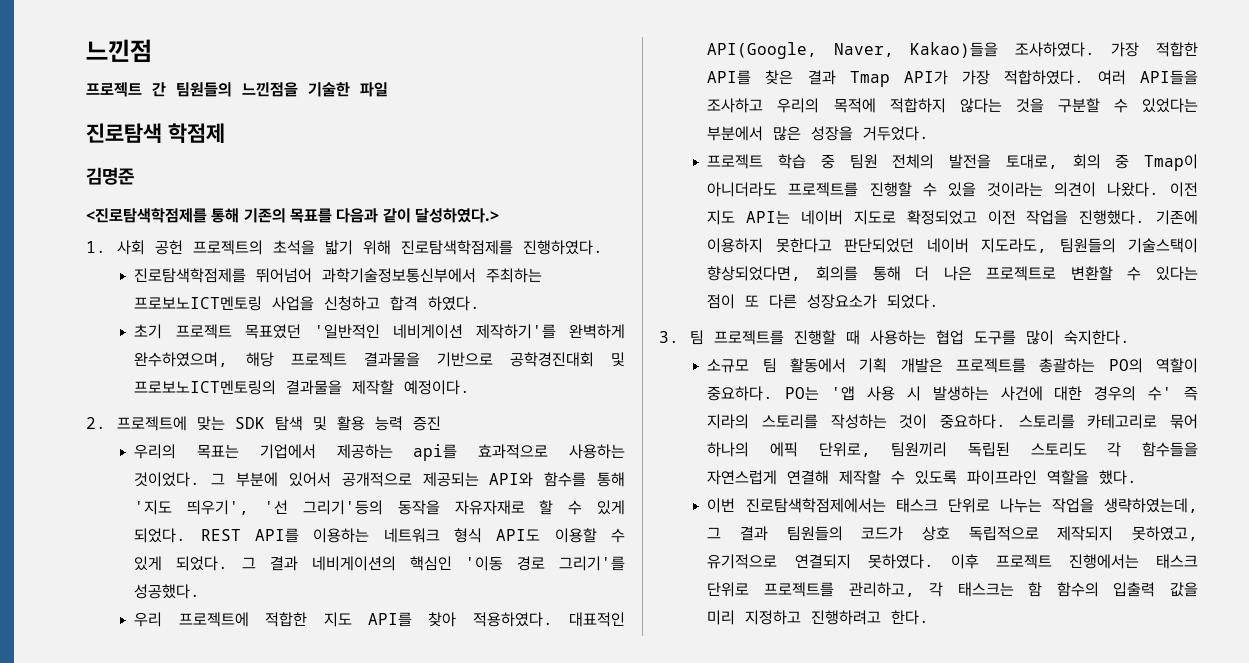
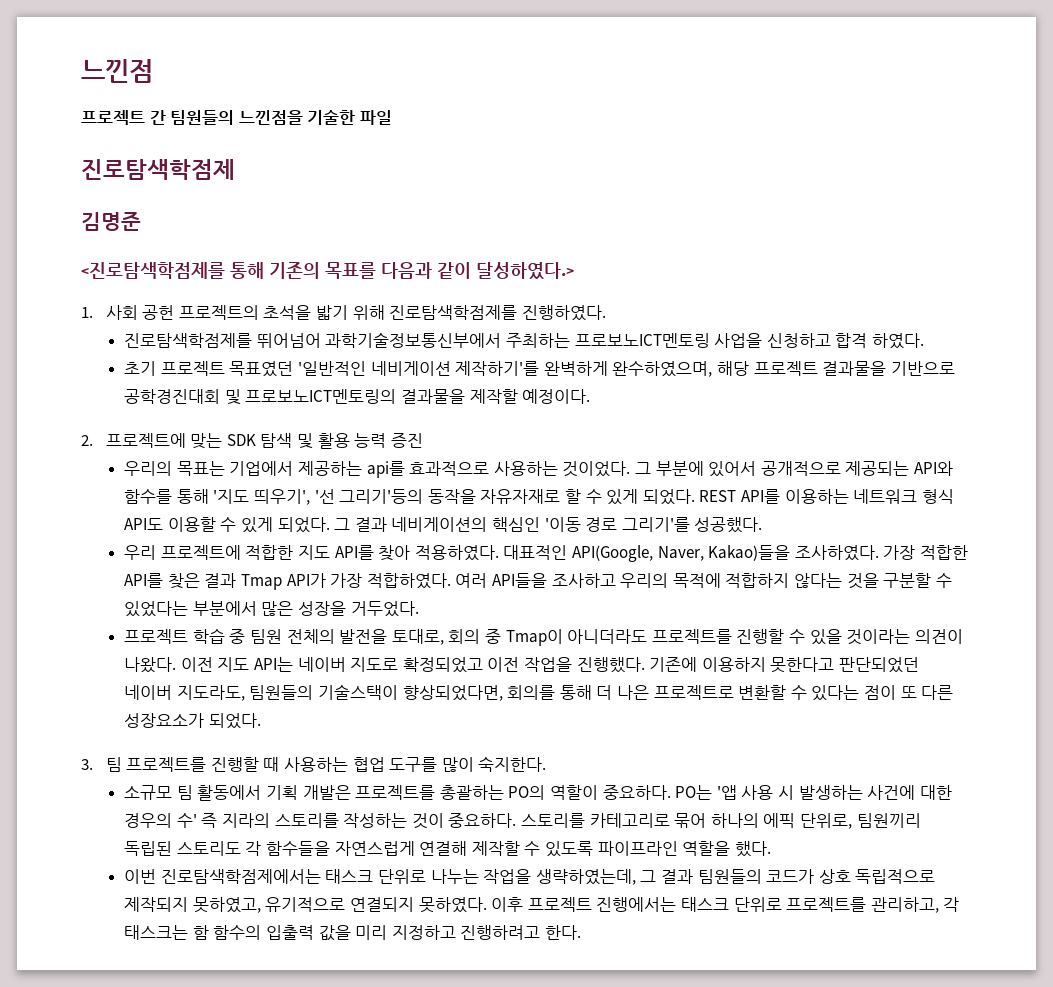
[86,123,225,143] 진로탐색 학점제 -> [81,159,235,180] 진로탐색학점제

